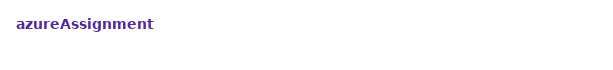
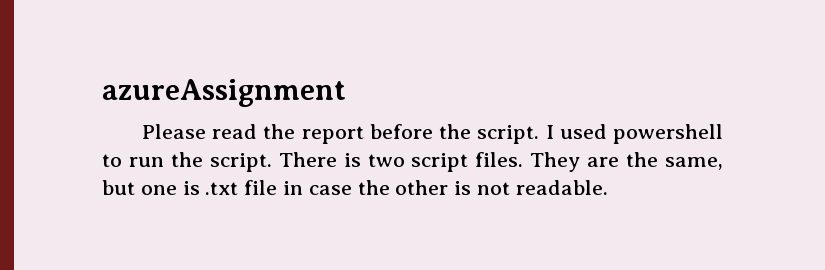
(154, 25) none -> [141,124,723,144] [102,152,723,172] [102,180,608,195] // Please read the report before the script. I used powershell to run the script. There is two script files. They are the same, but one is .txt file in case the other is not readable.

